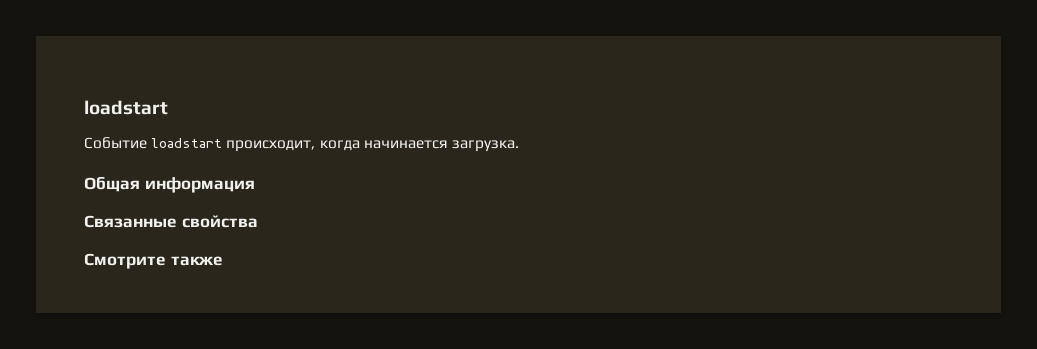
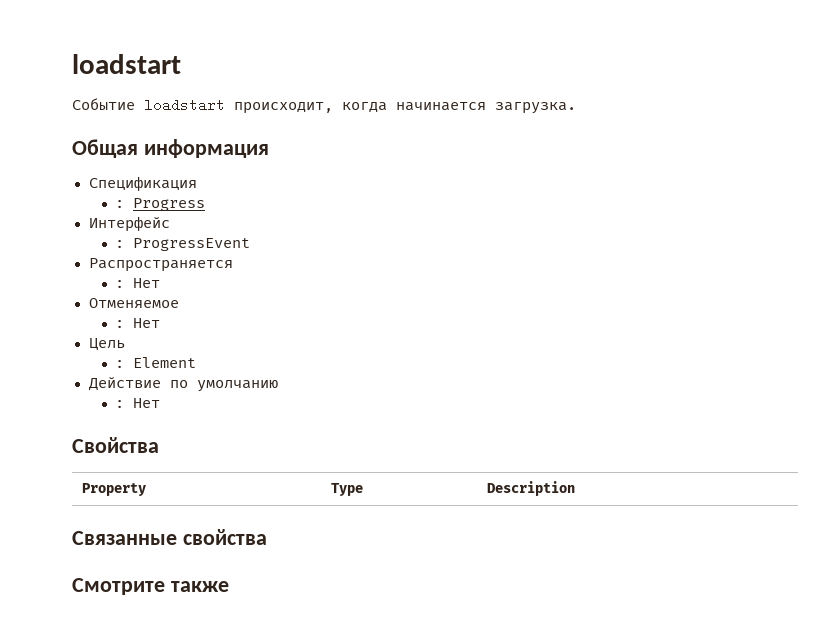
(255, 185) none -> [88,176,197,192] [115,198,206,211] [88,216,170,232] [115,238,251,251] [88,258,233,272] [115,278,161,288] [88,298,179,308] [115,318,161,328] [88,338,125,350] [115,357,197,368] [88,377,278,392] [115,398,161,408] [72,437,159,453] [82,483,147,496] [331,483,364,496] [487,481,576,496] // Спецификация // : Progress // Интерфейс // : ProgressEvent // Распространяется // : Нет // Отменяемое // : Нет // Цель // : Element // Действие по умолчанию // : Нет // Свойства // Property | Type | Description

